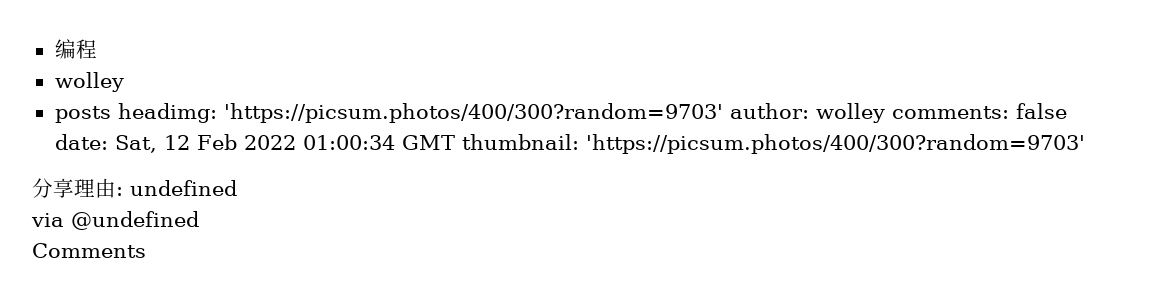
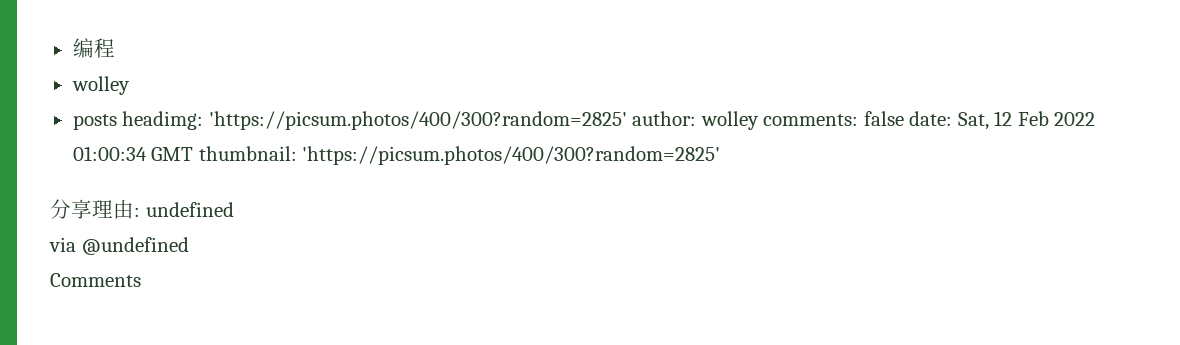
[223,103,723,123] 'https://picsum.photos/400/300?random=9703' -> [208,111,627,130] 'https://picsum.photos/400/300?random=2825'
[585,134,1085,154] 'https://picsum.photos/400/300?random=9703' -> [302,146,721,165] 'https://picsum.photos/400/300?random=2825'

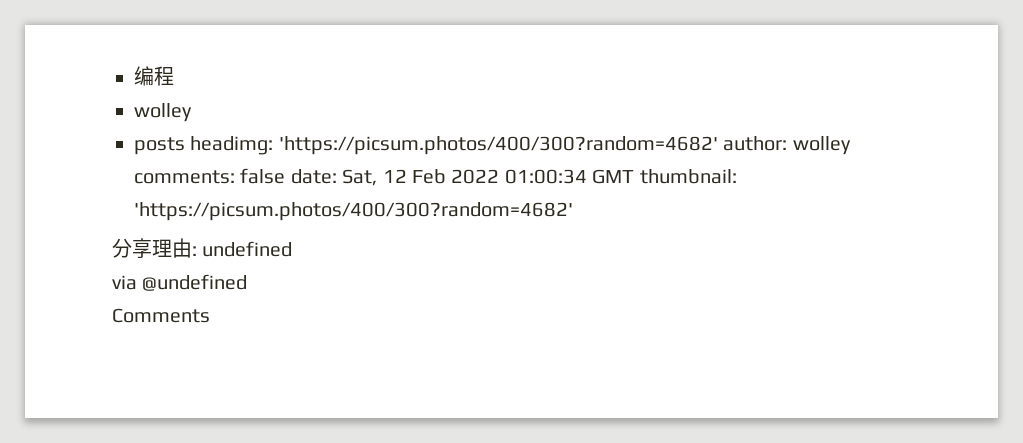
[208,111,627,130] 'https://picsum.photos/400/300?random=2825' -> [278,136,718,155] 'https://picsum.photos/400/300?random=4682'
[302,146,721,165] 'https://picsum.photos/400/300?random=2825' -> [134,202,573,221] 'https://picsum.photos/400/300?random=4682'

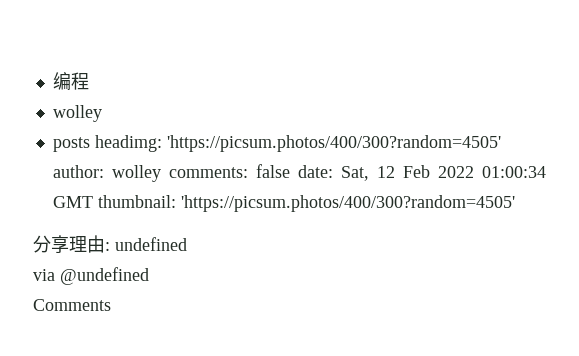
[278,136,718,155] 'https://picsum.photos/400/300?random=4682' -> [166,135,501,152] 'https://picsum.photos/400/300?random=4505'
[134,202,573,221] 'https://picsum.photos/400/300?random=4682' -> [180,195,515,212] 'https://picsum.photos/400/300?random=4505'

